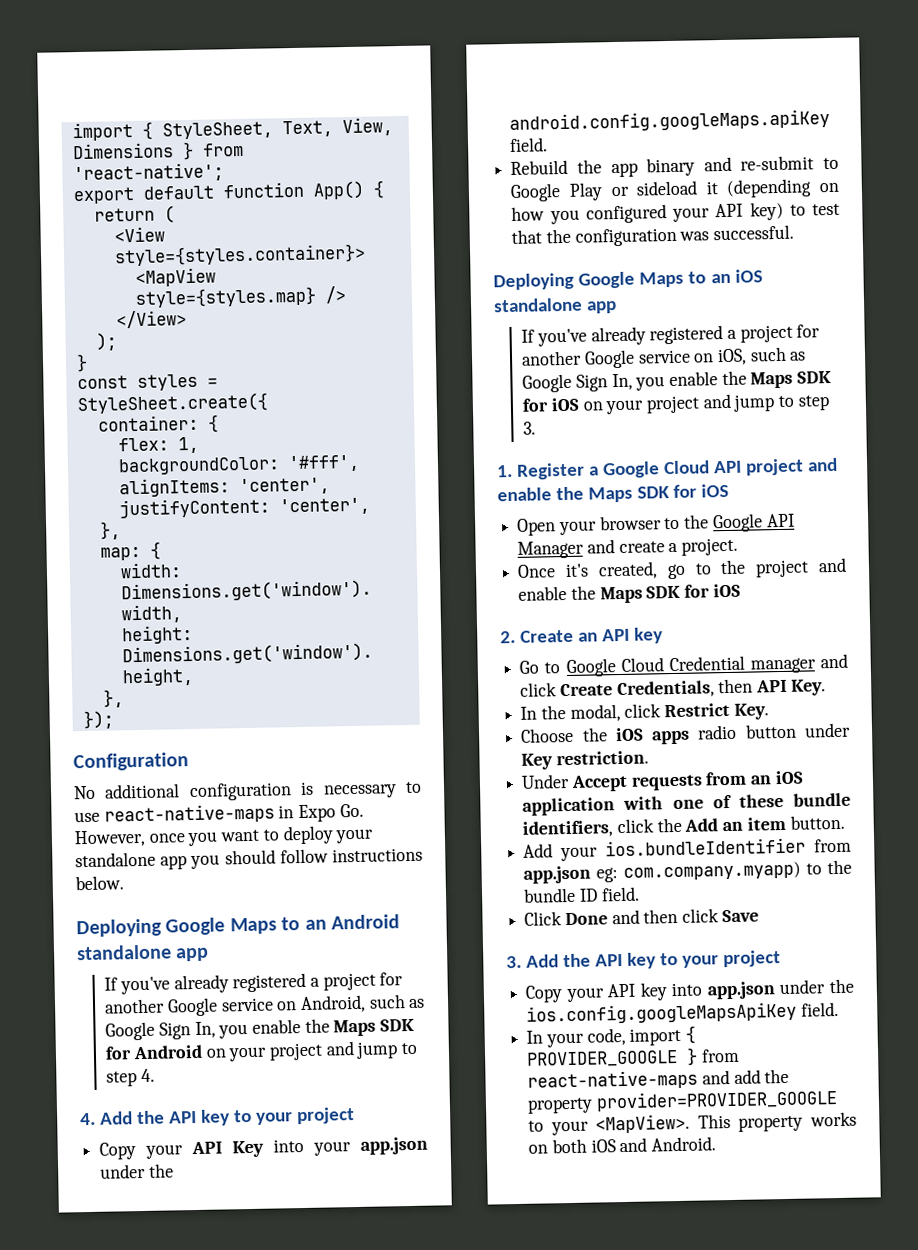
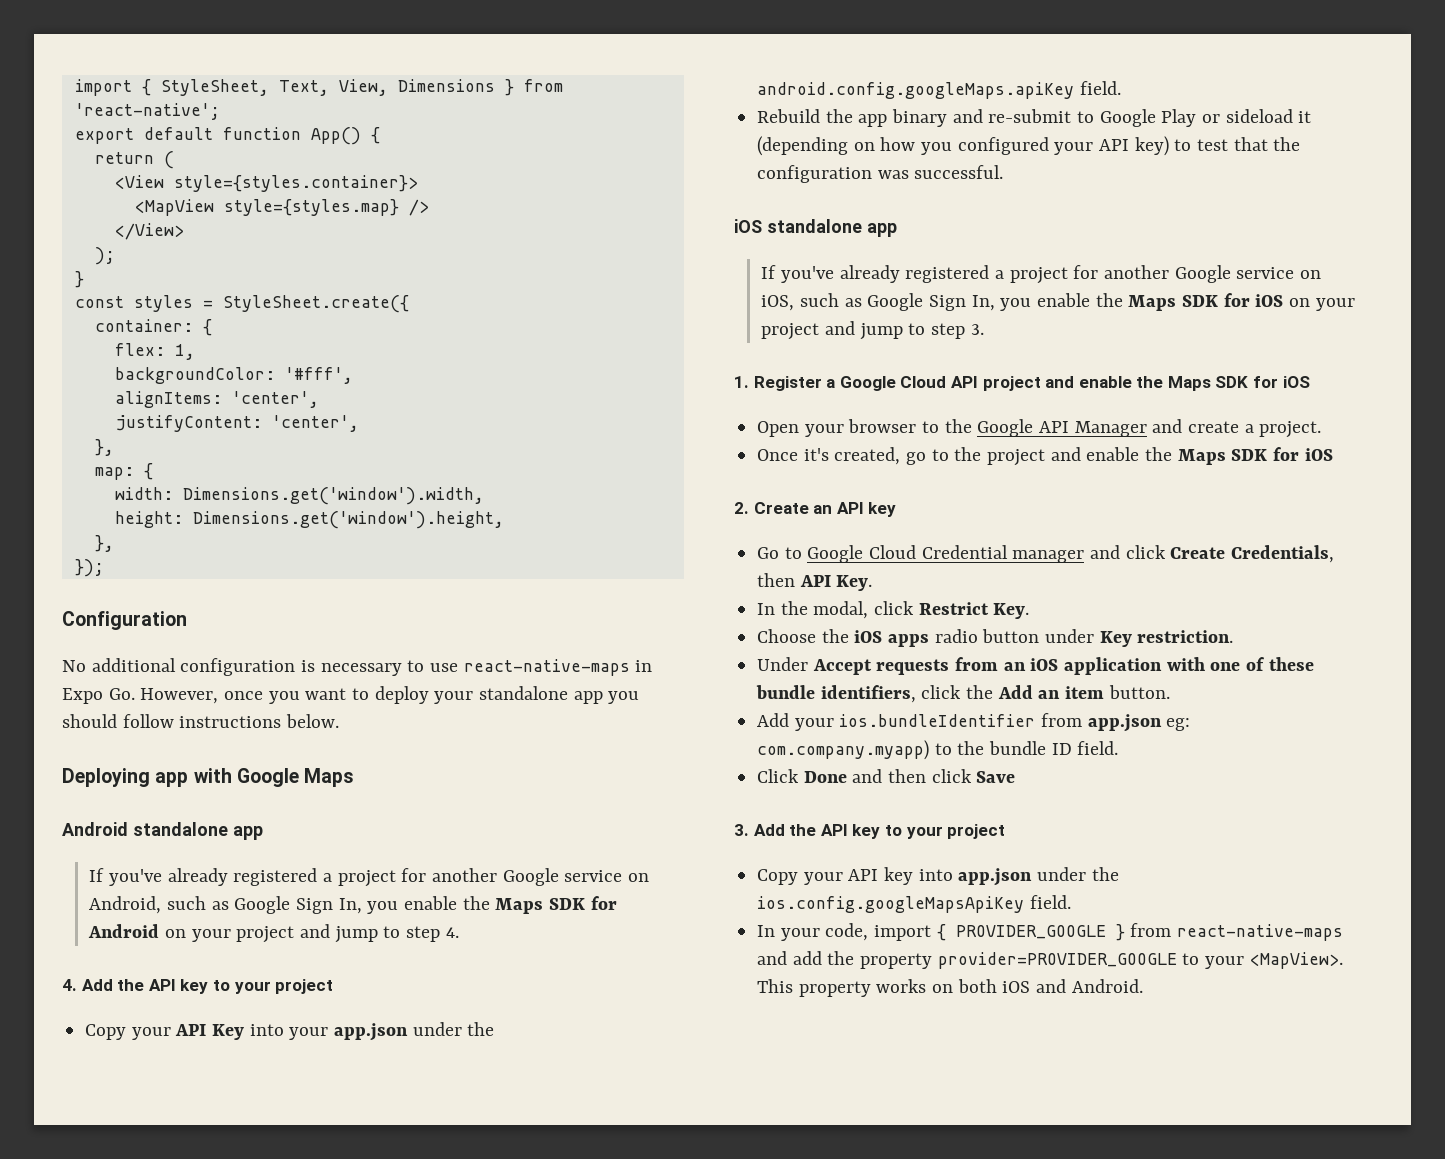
[165,917,327,936] Google Maps to an -> [155,768,355,787] app with Google Maps //
[493,271,731,291] Deploying Google Maps to an -> (1004, 172) none

